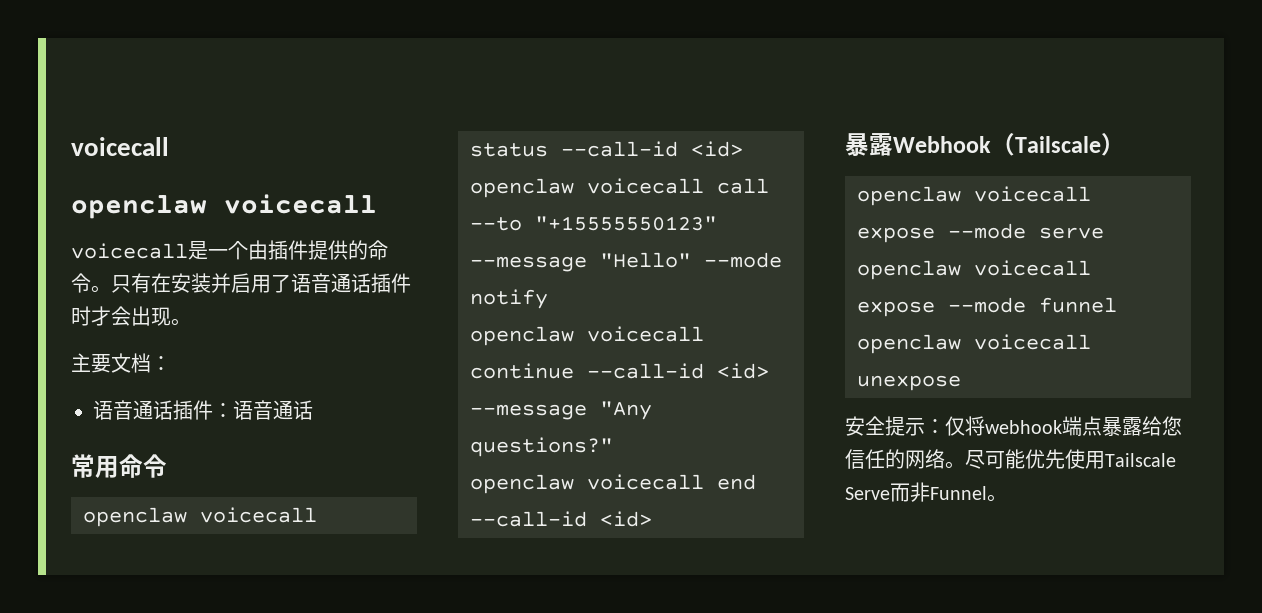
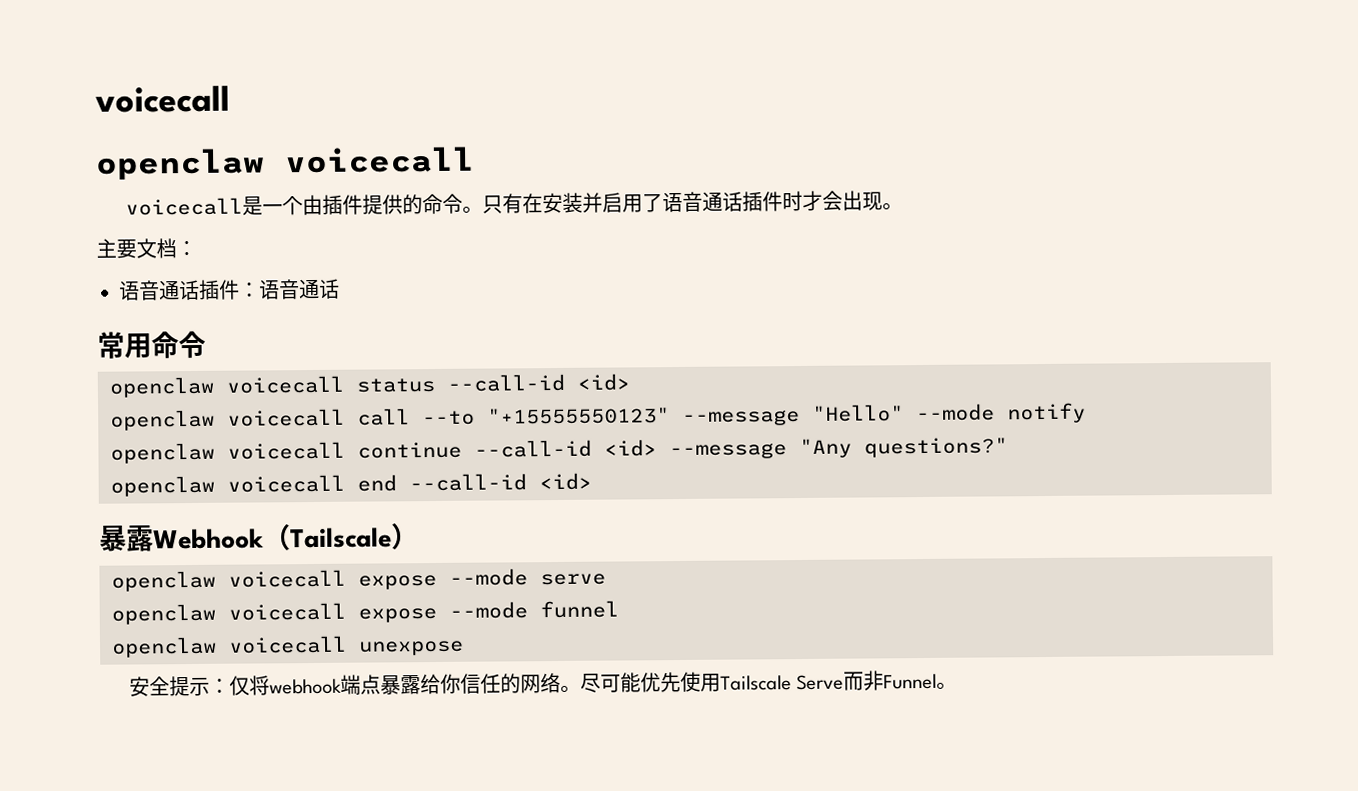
[1162,416,1182,436] 您 -> [439,673,461,694] 你

